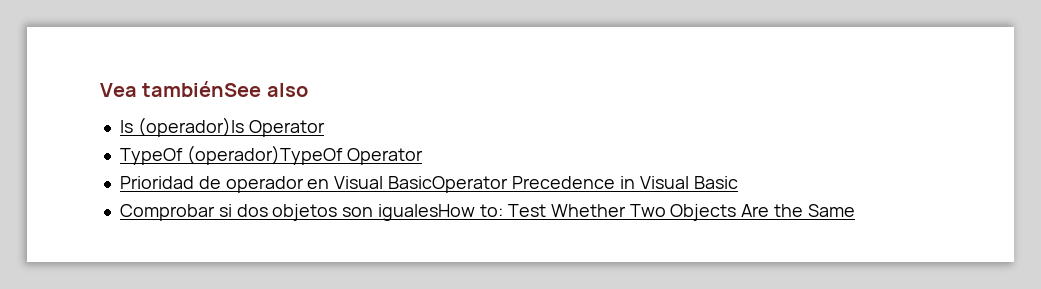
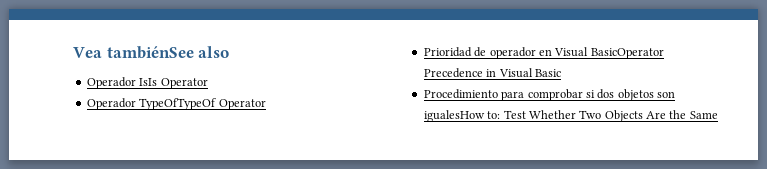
[119,117,325,137] [119,145,343,165] Is (operador)Is Operator // TypeOf (operador)TypeOf -> [86,77,208,89] [86,98,217,110] Operador IsIs Operator // Operador TypeOfTypeOf
[119,204,215,221] Comprobar -> [423,89,583,101] Procedimiento para comprobar

